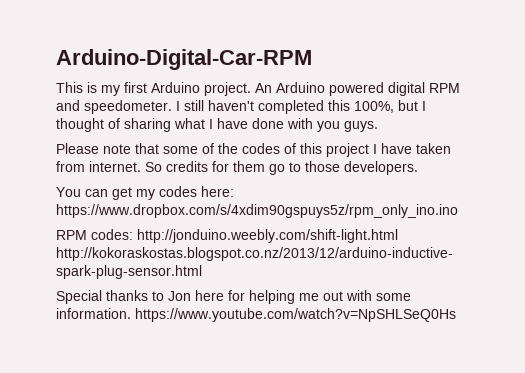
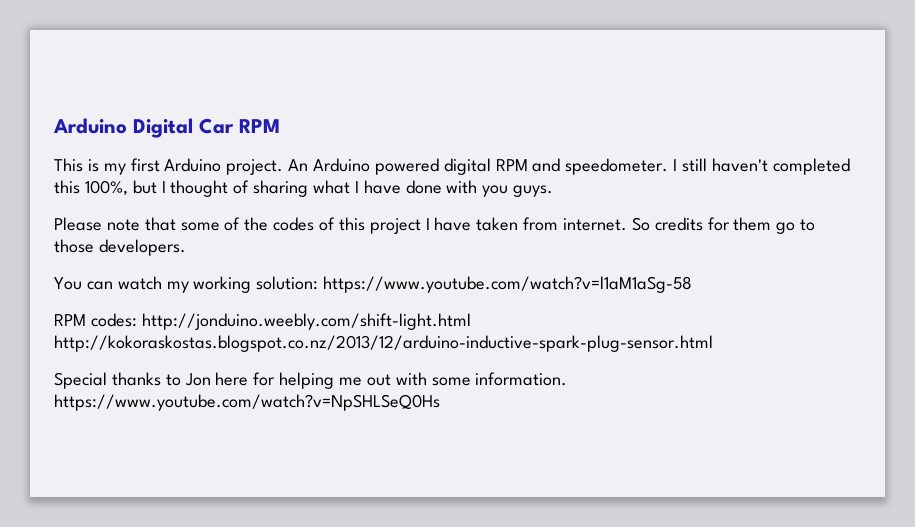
[56,49,312,70] Arduino-Digital-Car-RPM -> [53,118,280,138] Arduino Digital Car RPM
[112,186,234,200] [56,204,458,218] get my codes here: https://www.dropbox.com/s/4xdim90gspuys5z/rpm_only_ino.ino -> [117,276,693,293] watch my working solution: https://www.youtube.com/watch?v=l1aM1aSg-58

